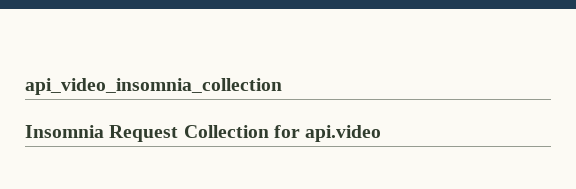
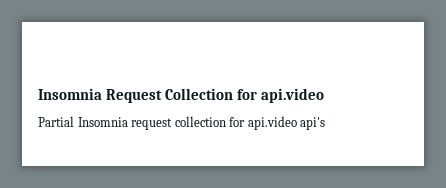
[25,78,282,95] api_video_insomnia_collection // -> (38, 94) none
(382, 133) none -> [38,116,326,130] // Partial Insomnia request collection for api.video api's

